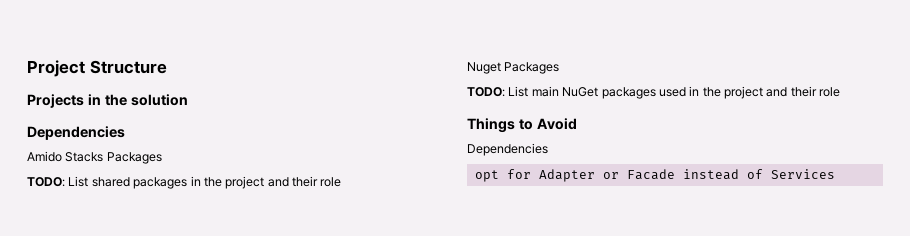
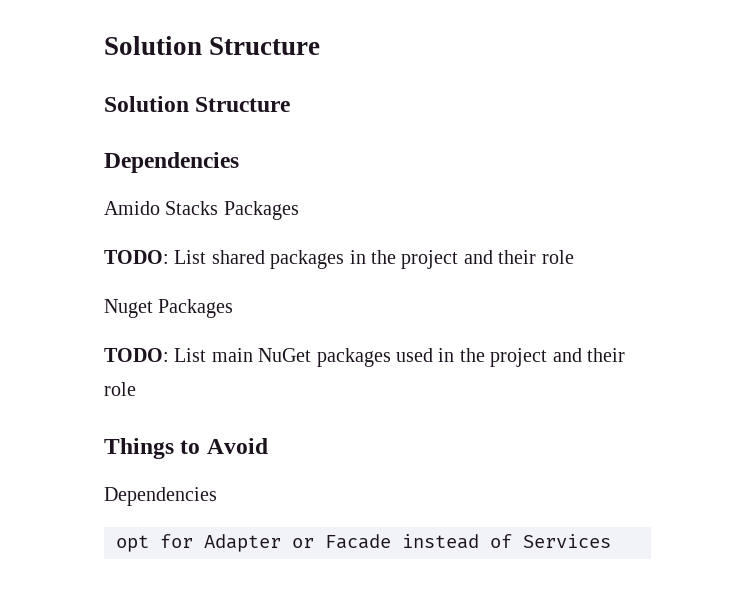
[27,60,167,77] [27,94,188,108] Project Structure // Projects in the solution -> [104,36,321,55] [104,96,291,112] Solution Structure // Solution Structure

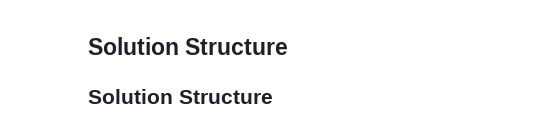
[104,152,239,173] [104,201,299,220] [104,250,574,269] [104,299,234,318] [104,348,625,367] [104,382,136,396] [104,438,268,459] [104,487,217,506] [116,534,611,552] // Dependencies // Amido Stacks Packages // TODO: List shared packages in the project and their role // Nuget Packages // TODO: List main NuGet packages used in the project and their role // Things to Avoid // Dependencies // opt for Adapter or Facade instead of Services -> (273, 97) none

